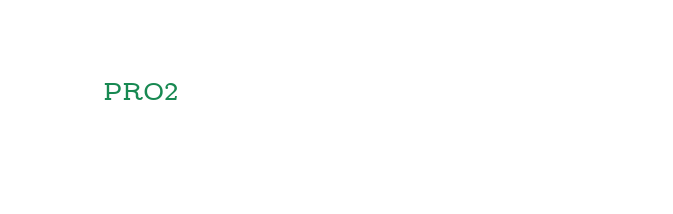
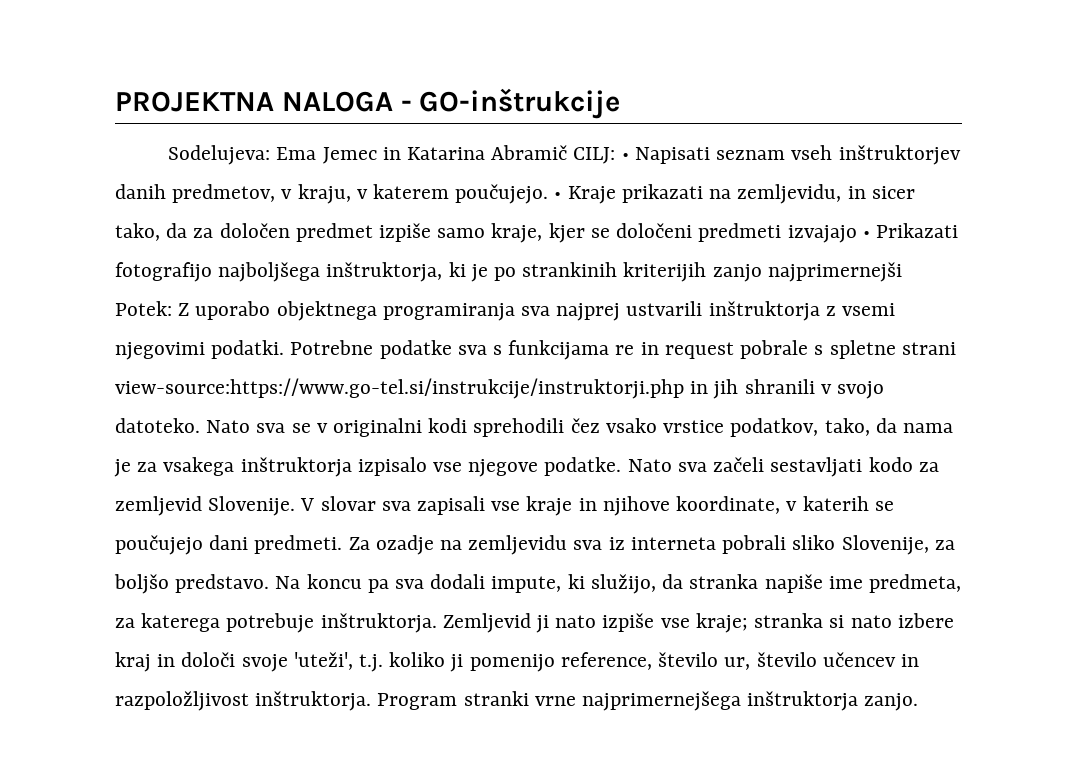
[103,83,178,100] PRO2 -> [115,88,621,119] [168,145,961,165] [115,184,915,204] [115,223,958,243] [115,262,902,282] [115,301,896,321] [115,340,956,360] [115,378,885,399] [115,418,953,437] [114,457,939,477] [115,496,894,516] [115,535,955,555] [114,574,961,594] [115,613,954,633] [115,652,919,672] [115,691,919,711] PROJEKTNA NALOGA - GO-inštrukcije // Sodelujeva: Ema Jemec in Katarina Abramič CILJ: • Napisati seznam vseh inštruktorjev danih predmetov, v kraju, v katerem poučujejo. • Kraje prikazati na zemljevidu, in sicer tako, da za določen predmet izpiše samo kraje, kjer se določeni predmeti izvajajo • Prikazati fotografijo najboljšega inštruktorja, ki je po strankinih kriterijih zanjo najprimernejši Potek: Z uporabo objektnega programiranja sva najprej ustvarili inštruktorja z vsemi njegovimi podatki. Potrebne podatke sva s funkcijama re in request pobrale s spletne strani view-source:https://www.go-tel.si/instrukcije/instruktorji.php in jih shranili v svojo datoteko. Nato sva se v originalni kodi sprehodili čez vsako vrstice podatkov, tako, da nama je za vsakega inštruktorja izpisalo vse njegove podatke. Nato sva začeli sestavljati kodo za zemljevid Slovenije. V slovar sva zapisali vse kraje in njihove koordinate, v katerih se poučujejo dani predmeti. Za ozadje na zemljevidu sva iz interneta pobrali sliko Slovenije, za boljšo predstavo. Na koncu pa sva dodali impute, ki služijo, da stranka napiše ime predmeta, za katerega potrebuje inštruktorja. Zemljevid ji nato izpiše vse kraje; stranka si nato izbere kraj in določi svoje 'uteži', t.j. koliko ji pomenijo reference, število ur, število učencev in razpoložljivost inštruktorja. Program stranki vrne najprimernejšega inštruktorja zanjo.

